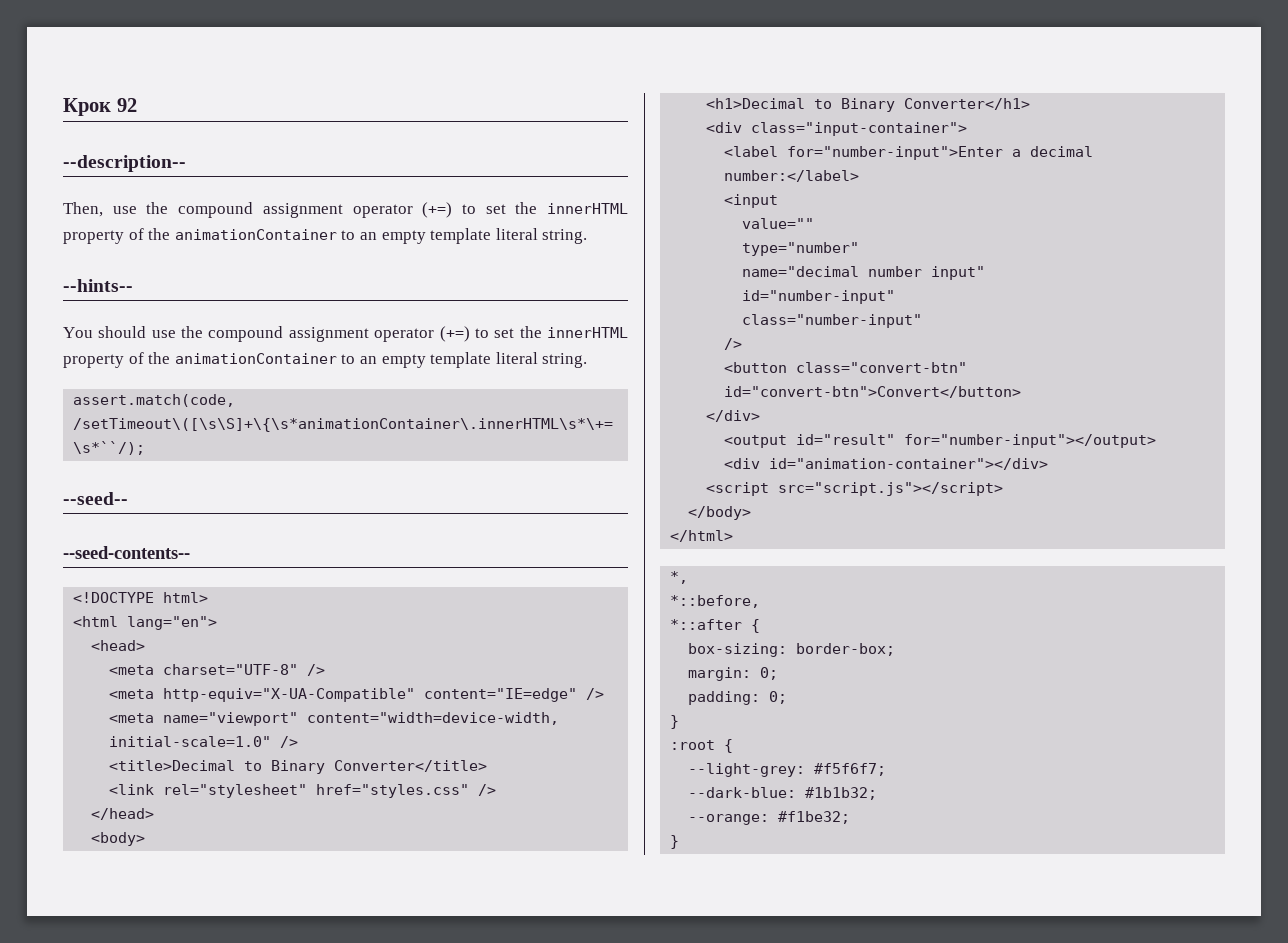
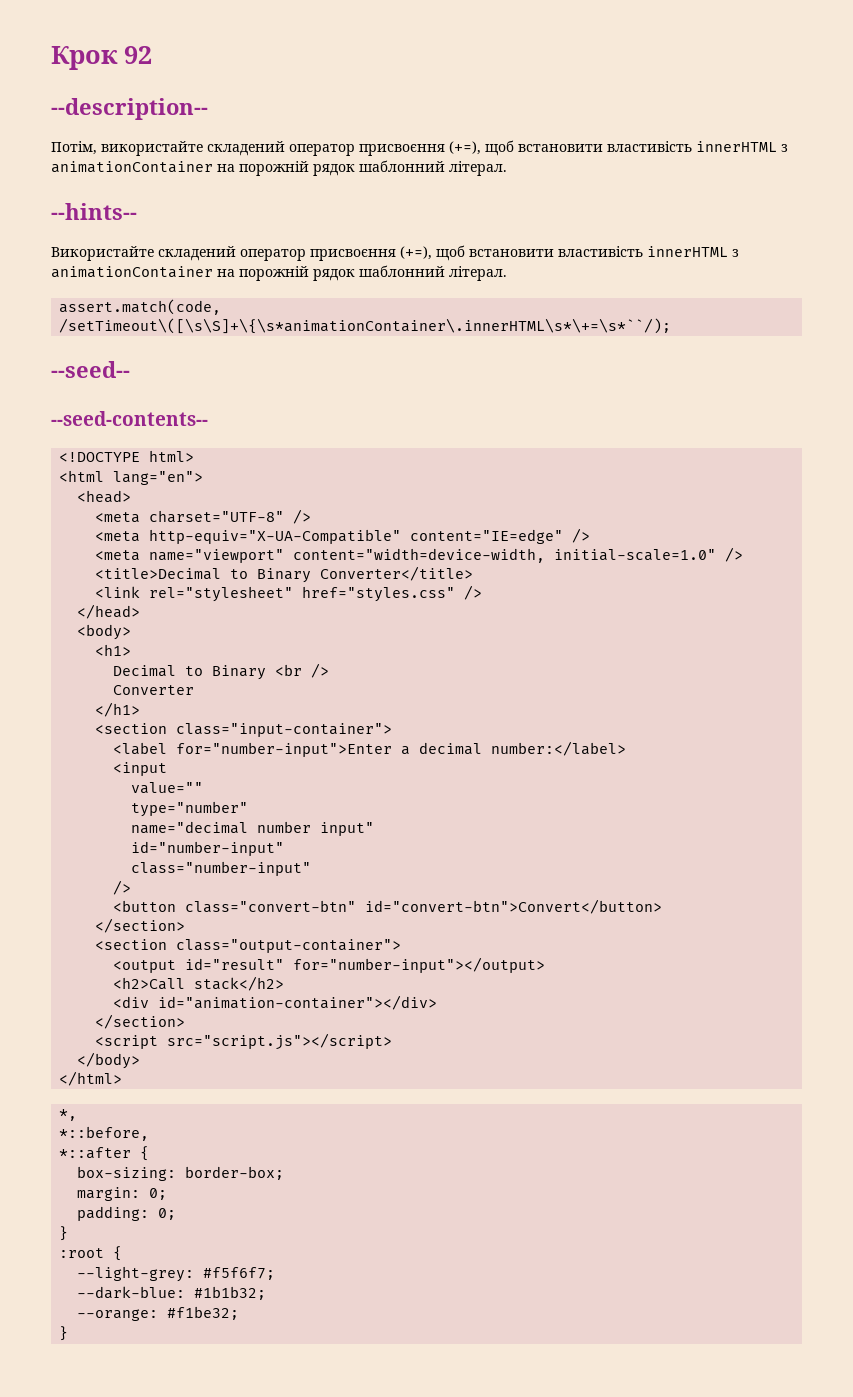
[63,202,628,218] [63,228,588,244] [63,279,133,292] [63,326,628,342] [63,352,588,368] Then, use the compound assignment operator (+=) to set the innerHTML property of the animationContainer to an empty template literal string. // --hints-- // You should use the compound assignment operator (+=) to set the innerHTML property of the animationContainer to an empty template literal string. -> [51,140,788,156] [51,160,507,176] [51,203,137,220] [51,245,739,261] [51,265,507,281] Потім, використайте складений оператор присвоєння (+=), щоб встановити властивість innerHTML з animationContainer на порожній рядок шаблонний літерал. // --hints-- // Використайте складений оператор присвоєння (+=), щоб встановити властивість innerHTML з animationContainer на порожній рядок шаблонний літерал.
[706,98,1031,112] [706,122,743,133] <h1>Decimal to Binary Converter</h1> // <div -> [95,644,132,656] [113,663,330,680] [113,685,195,695] [95,702,141,717] [95,723,168,734] <h1> // Decimal to Binary <br /> // Converter // </h1> // <section
[706,410,761,422] </div> -> [95,918,186,933] [95,939,402,953] </section> // <section class="output-container">
(1157, 441) none -> [113,976,285,991] // <h2>Call stack</h2>
(1049, 464) none -> [95,1014,186,1029] // </section>

